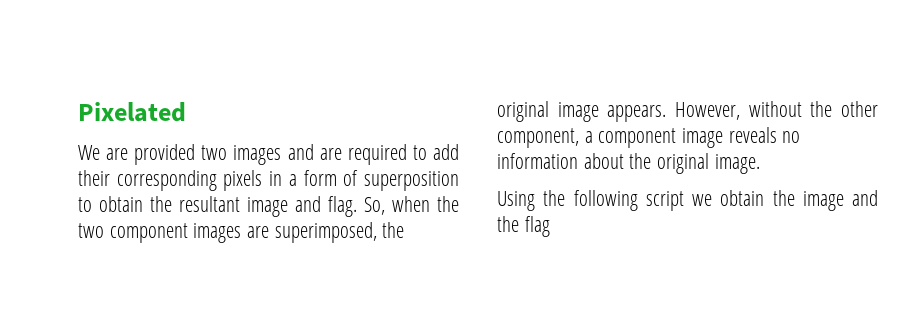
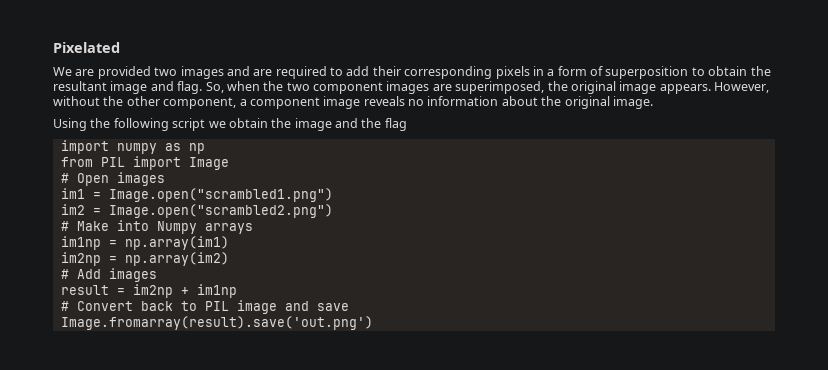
(550, 226) none -> [60,140,205,154] [60,156,229,170] [60,172,165,186] [60,188,333,202] [60,204,333,218] [60,220,253,234] [60,236,229,250] [60,252,229,266] [60,268,157,282] [60,284,237,298] [60,300,349,314] [60,316,373,330] // import numpy as np // from PIL import Image // # Open images // im1 = Image.open("scrambled1.png") // im2 = Image.open("scrambled2.png") // # Make into Numpy arrays // im1np = np.array(im1) // im2np = np.array(im2) // # Add images // result = im2np + im1np // # Convert back to PIL image and save // Image.fromarray(result).save('out.png')

